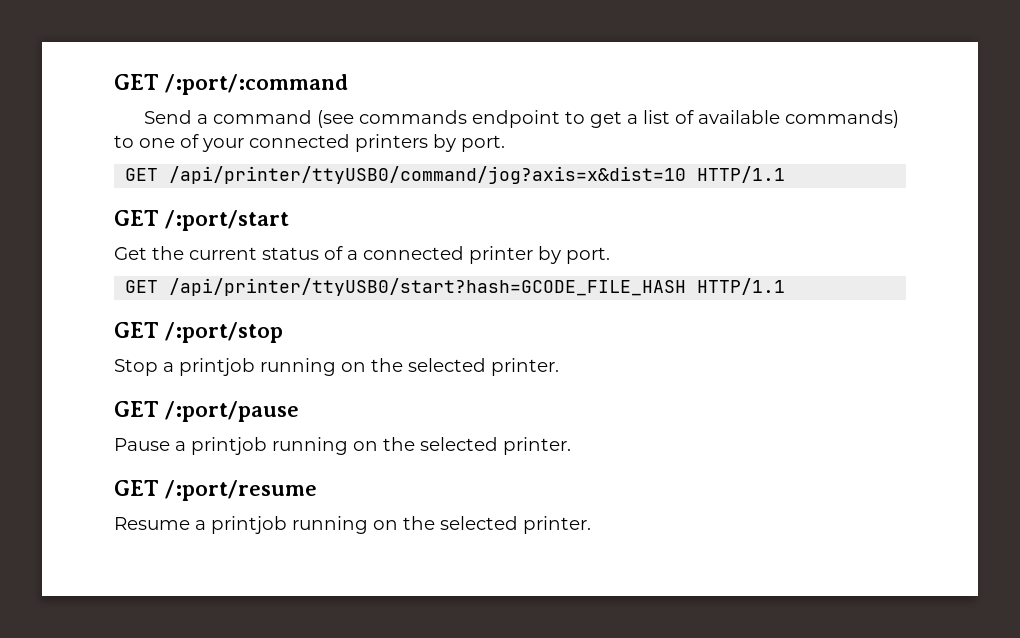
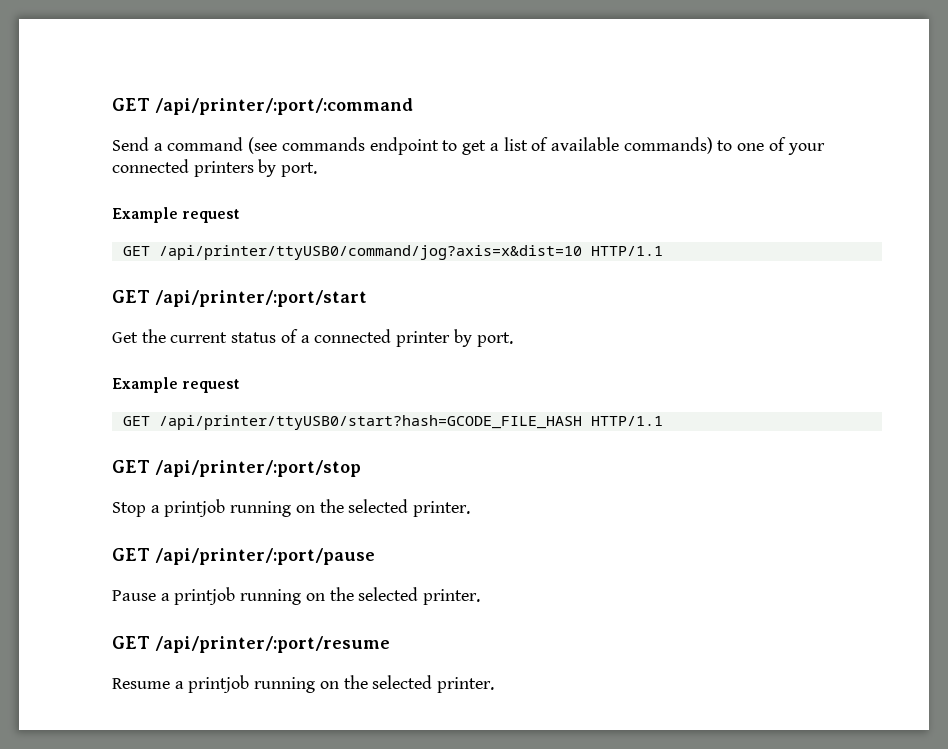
[114,74,348,95] GET /:port/:command -> [112,98,413,115] GET /api/printer/:port/:command
(505, 143) none -> [112,207,241,223] // Example request
[165,210,289,231] /:port/start -> [155,290,367,307] /api/printer/:port/start
(610, 255) none -> [112,377,241,393] // Example request
[165,322,283,343] /:port/stop -> [155,460,361,477] /api/printer/:port/stop
[165,401,299,422] /:port/pause -> [155,548,375,565] /api/printer/:port/pause
[165,480,317,501] /:port/resume -> [155,636,390,653] /api/printer/:port/resume

